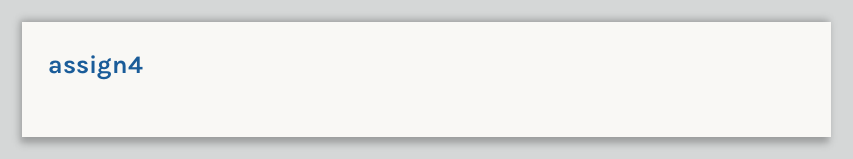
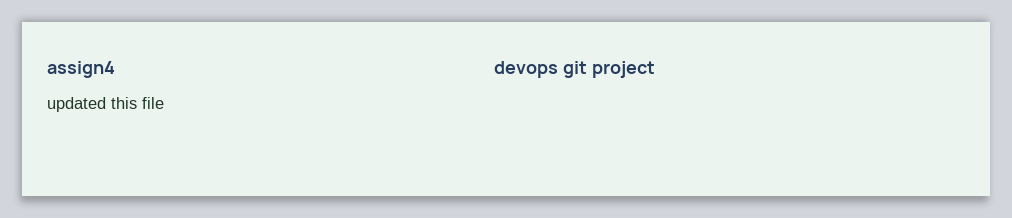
(143, 67) none -> [47,97,164,112] [494,61,655,78] // updated this file // devops git project

